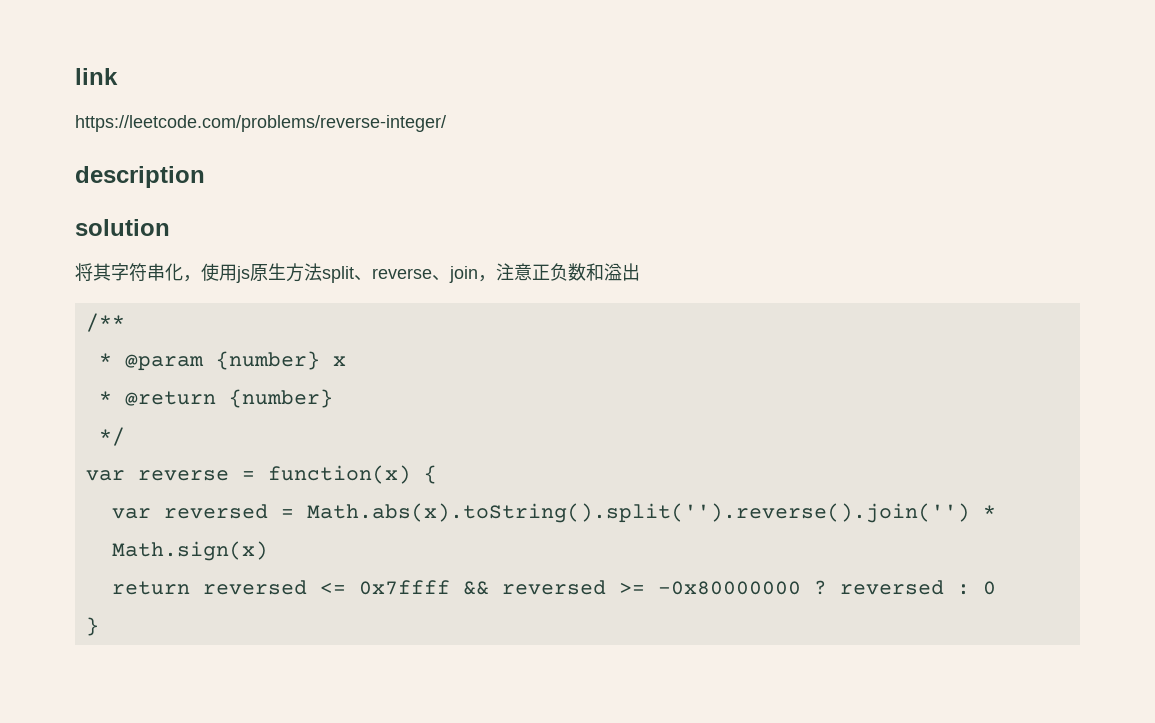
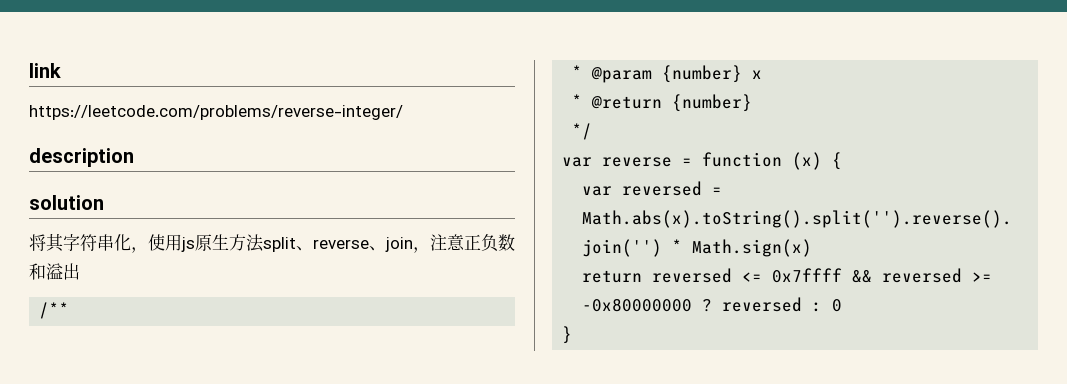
[267,465,411,484] function(x) -> [702,152,823,170] function (x)

